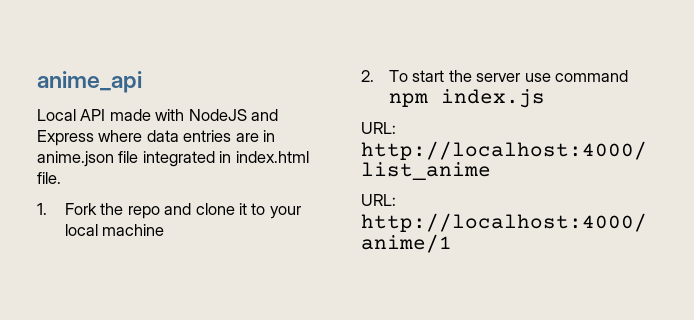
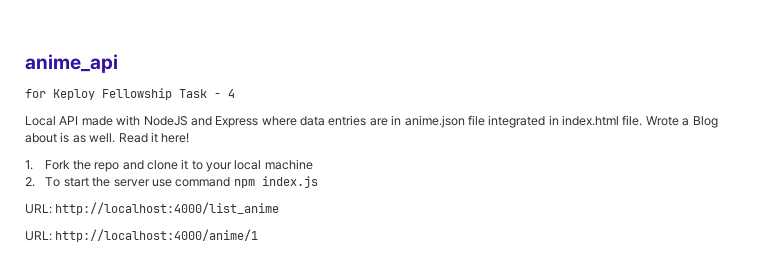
(142, 82) none -> [25,88,235,100] // for Keploy Fellowship Task - 4
(61, 178) none -> [645,116,718,128] [25,132,190,143] Wrote a Blog about is as well. Read it here!

